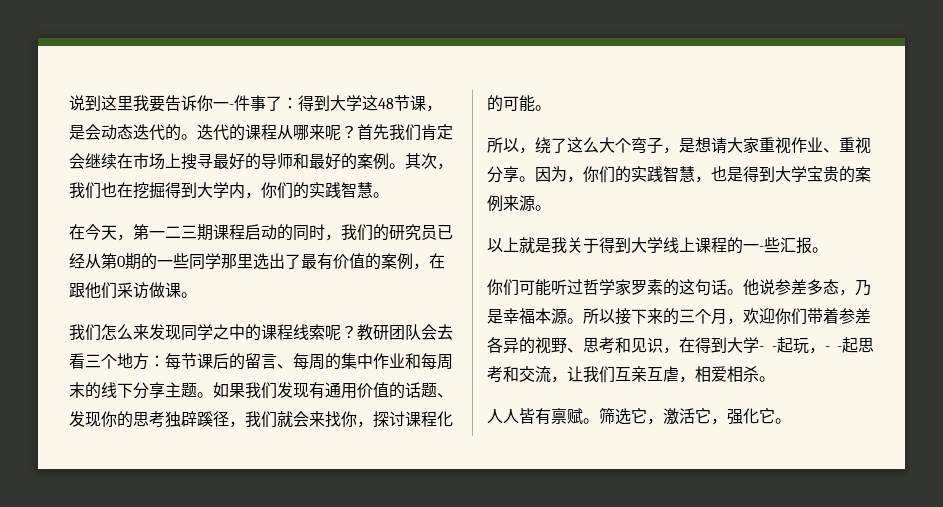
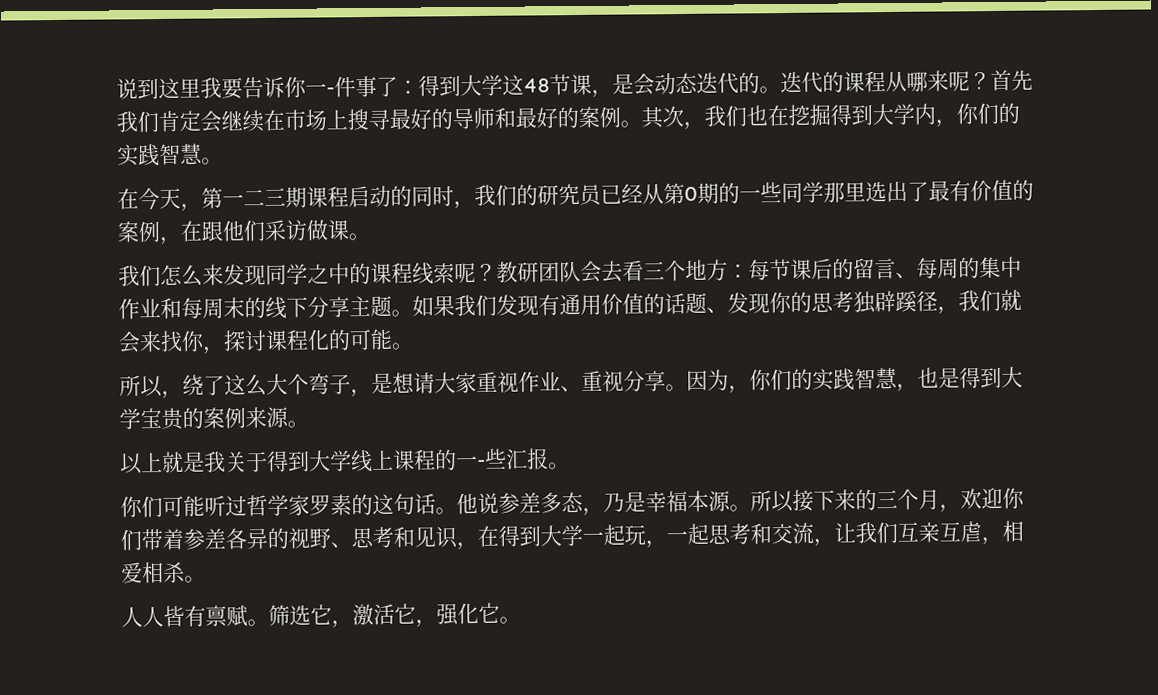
[759,337,842,354] - -起玩，- - -> [582,524,688,549] 一起玩，一

